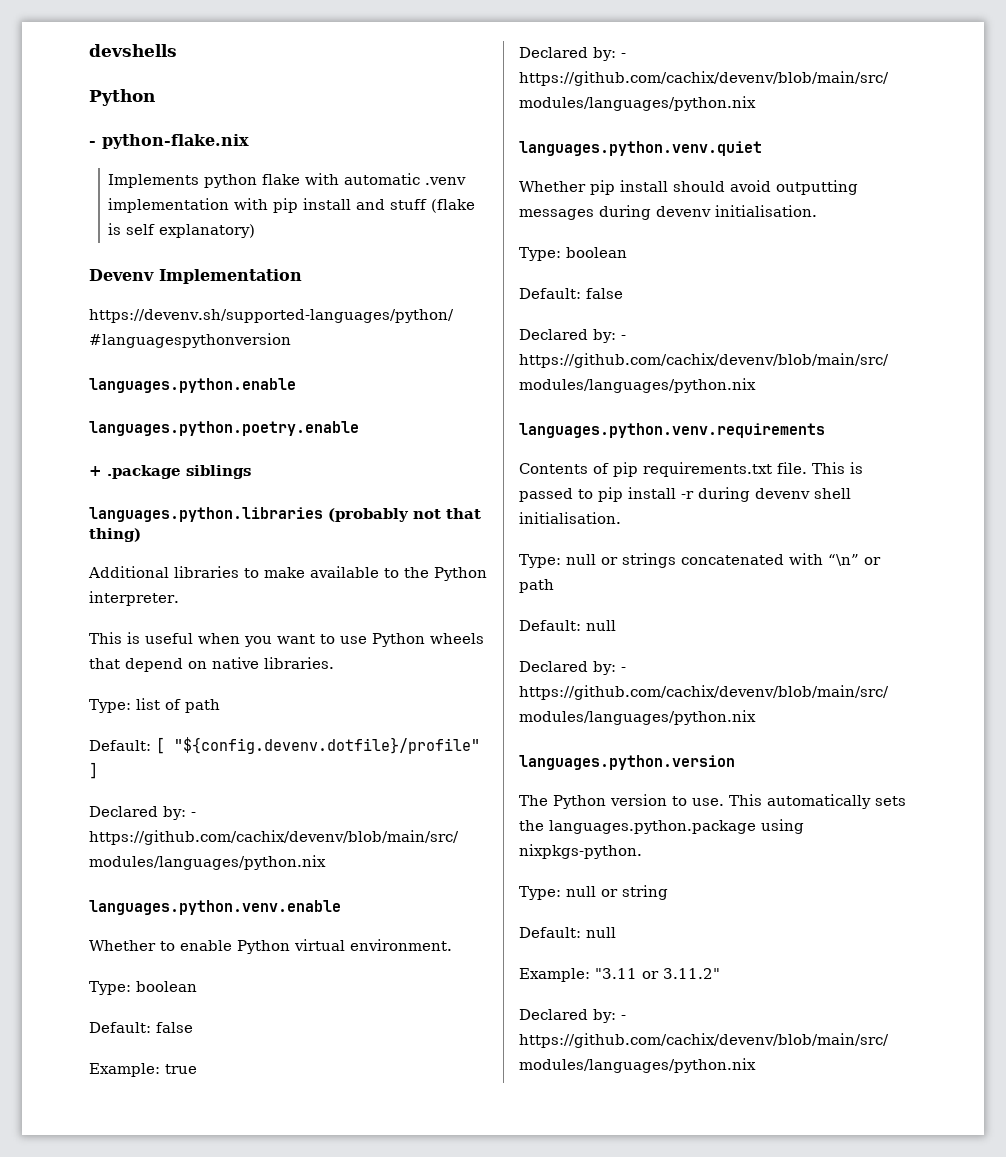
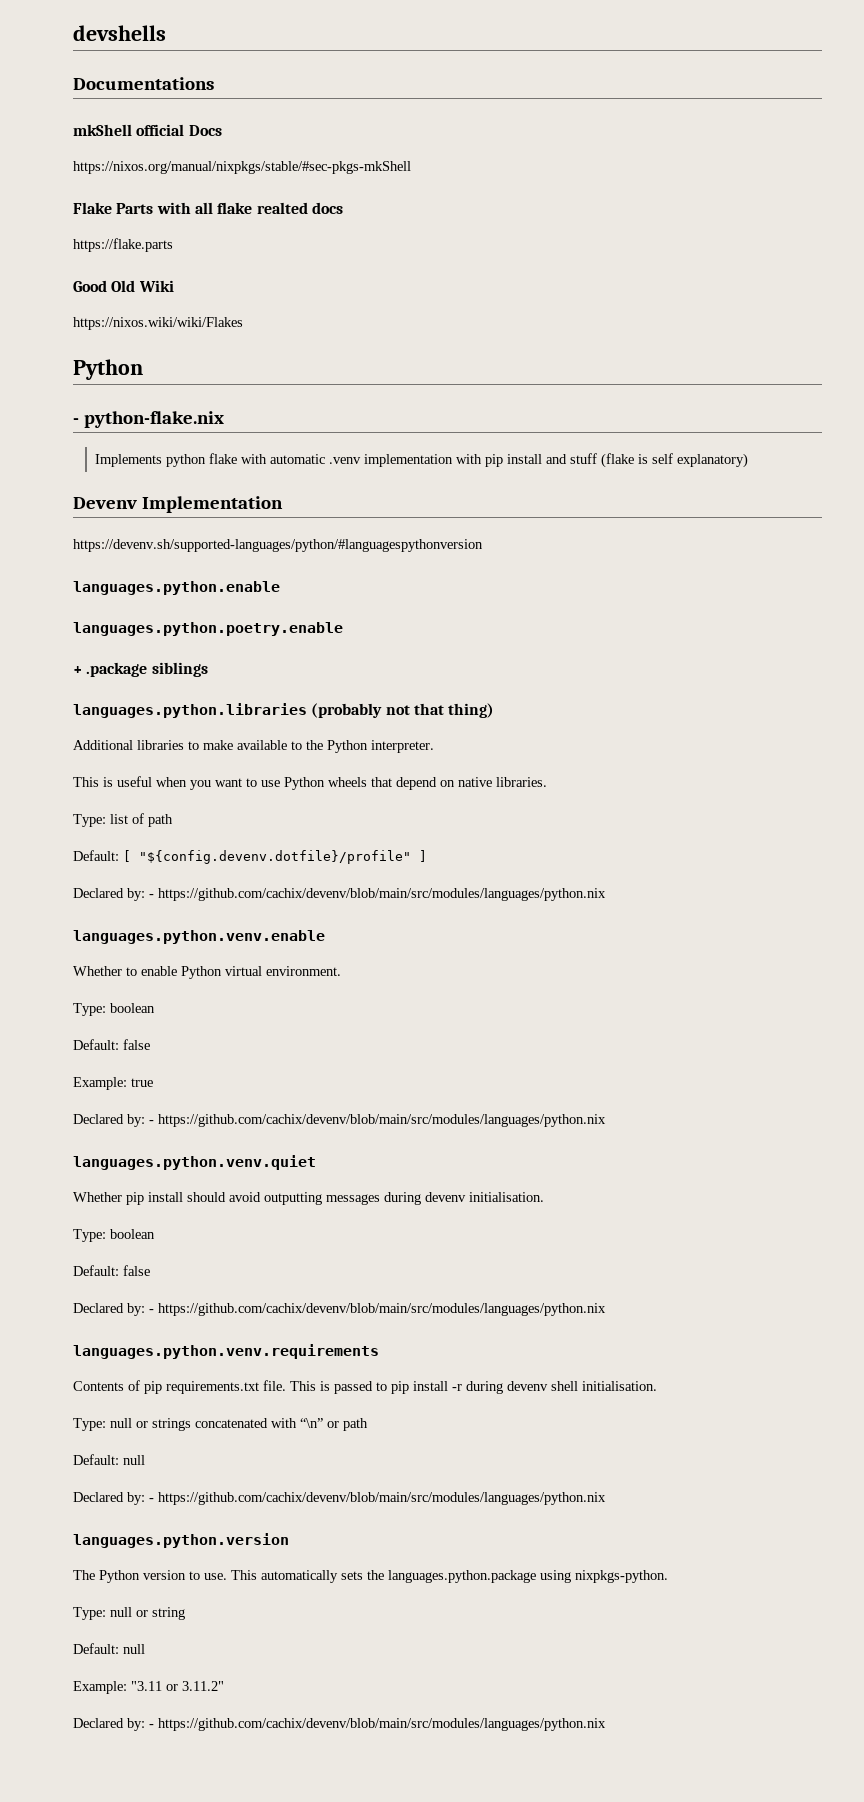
(177, 50) none -> [73,77,214,90] [73,124,222,136] [73,161,411,174] [73,202,343,214] [73,238,173,252] [73,280,174,292] [73,317,243,330] // Documentations // mkShell official Docs // https://nixos.org/manual/nixpkgs/stable/#sec-pkgs-mkShell // Flake Parts with all flake realted docs // https://flake.parts // Good Old Wiki // https://nixos.wiki/wiki/Flakes

